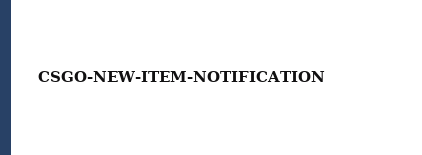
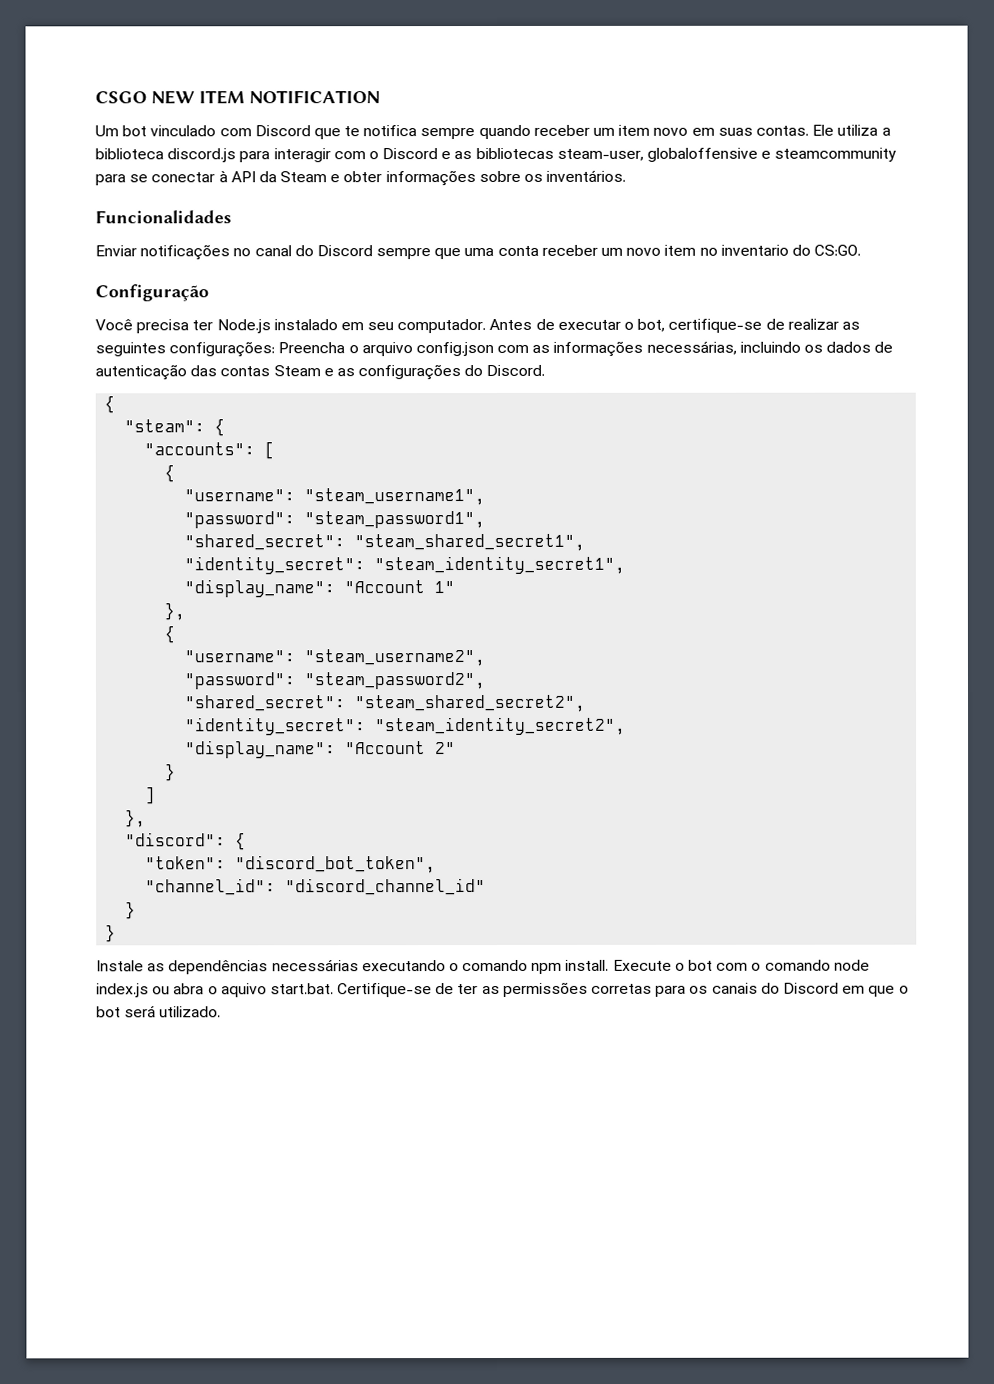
[38,71,325,82] CSGO-NEW-ITEM-NOTIFICATION -> [95,90,380,105] [95,124,891,140] [95,147,898,163] [95,169,627,187] [95,210,232,224] [95,244,862,261] [95,284,209,302] [95,318,860,334] [95,340,894,358] [95,364,546,381] [104,395,116,414] [124,418,226,437] [144,441,276,460] [164,464,176,483] [184,488,486,506] [184,511,486,529] [184,533,586,552] [184,555,626,575] [184,579,456,598] [164,602,186,621] [164,625,176,644] [184,649,486,667] [184,672,486,690] [185,694,587,713] [185,716,627,736] [185,740,457,759] [165,763,177,782] [145,786,157,805] [125,809,147,828] [125,832,247,851] [145,855,437,874] [145,878,487,896] [125,901,137,920] [105,924,117,943] [96,959,870,975] [96,981,909,998] [96,1005,222,1018] CSGO NEW ITEM NOTIFICATION // Um bot vinculado com Discord que te notifica sempre quando receber um item novo em suas contas. Ele utiliza a biblioteca discord.js para interagir com o Discord e as bibliotecas steam-user, globaloffensive e steamcommunity para se conectar à API da Steam e obter informações sobre os inventários. // Funcionalidades // Enviar notificações no canal do Discord sempre que uma conta receber um novo item no inventario do CS:GO. // Configuração // Você precisa ter Node.js instalado em seu computador. Antes de executar o bot, certifique-se de realizar as seguintes configurações: Preencha o arquivo config.json com as informações necessárias, incluindo os dados de autenticação das contas Steam e as configurações do Discord. // { // "steam": { // "accounts": [ // { // "username": "steam_username1", // "password": "steam_password1", // "shared_secret": "steam_shared_secret1", // "identity_secret": "steam_identity_secret1", // "display_name": "Account 1" // }, // { // "username": "steam_username2", // "password": "steam_password2", // "shared_secret": "steam_shared_secret2", // "identity_secret": "steam_identity_secret2", // "display_name": "Account 2" // } // ] // }, // "discord": { // "token": "discord_bot_token", // "channel_id": "discord_channel_id" // } // } // Instale as dependências necessárias executando o comando npm install. Execute o bot com o comando node index.js ou abra o aquivo start.bat. Certifique-se de ter as permissões corretas para os canais do Discord em que o bot será utilizado.

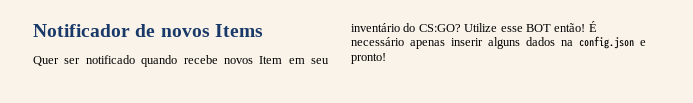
[95,90,380,105] [95,124,891,140] [95,147,898,163] [95,169,627,187] [95,210,232,224] [95,244,862,261] [95,284,209,302] [95,318,860,334] [95,340,894,358] [95,364,546,381] [104,395,116,414] [124,418,226,437] [144,441,276,460] [164,464,176,483] [184,488,486,506] [184,511,486,529] [184,533,586,552] [184,555,626,575] [184,579,456,598] [164,602,186,621] [164,625,176,644] [184,649,486,667] [184,672,486,690] [185,694,587,713] [185,716,627,736] [185,740,457,759] [165,763,177,782] [145,786,157,805] [125,809,147,828] [125,832,247,851] [145,855,437,874] [145,878,487,896] [125,901,137,920] [105,924,117,943] [96,959,870,975] [96,981,909,998] [96,1005,222,1018] CSGO NEW ITEM NOTIFICATION // Um bot vinculado com Discord que te notifica sempre quando receber um item novo em suas contas. Ele utiliza a biblioteca discord.js para interagir com o Discord e as bibliotecas steam-user, globaloffensive e steamcommunity para se conectar à API da Steam e obter informações sobre os inventários. // Funcionalidades // Enviar notificações no canal do Discord sempre que uma conta receber um novo item no inventario do CS:GO. // Configuração // Você precisa ter Node.js instalado em seu computador. Antes de executar o bot, certifique-se de realizar as seguintes configurações: Preencha o arquivo config.json com as informações necessárias, incluindo os dados de autenticação das contas Steam e as configurações do Discord. // { // "steam": { // "accounts": [ // { // "username": "steam_username1", // "password": "steam_password1", // "shared_secret": "steam_shared_secret1", // "identity_secret": "steam_identity_secret1", // "display_name": "Account 1" // }, // { // "username": "steam_username2", // "password": "steam_password2", // "shared_secret": "steam_shared_secret2", // "identity_secret": "steam_identity_secret2", // "display_name": "Account 2" // } // ] // }, // "discord": { // "token": "discord_bot_token", // "channel_id": "discord_channel_id" // } // } // Instale as dependências necessárias executando o comando npm install. Execute o bot com o comando node index.js ou abra o aquivo start.bat. Certifique-se de ter as permissões corretas para os canais do Discord em que o bot será utilizado. -> [33,24,263,37] [33,55,329,67] [351,21,597,32] [351,36,646,49] [351,53,386,64] Notificador de novos Items // Quer ser notificado quando recebe novos Item em seu inventário do CS:GO? Utilize esse BOT então! É necessário apenas inserir alguns dados na config.json e pronto!

